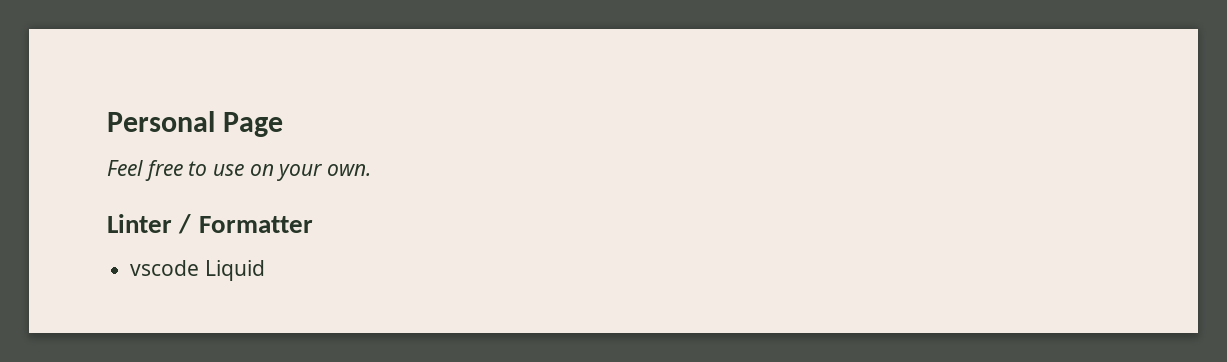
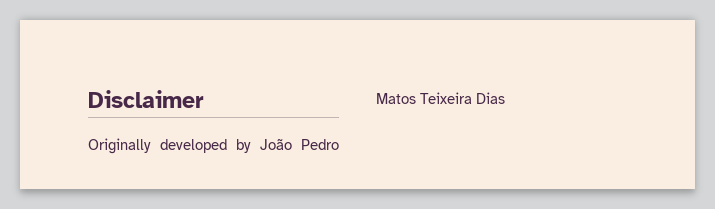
[107,111,283,137] [107,160,372,181] [107,214,313,234] [130,260,265,281] Personal Page // Feel free to use on your own. // Linter / Formatter // vscode Liquid -> [88,90,204,108] [88,138,339,154] [376,92,505,104] Disclaimer // Originally developed by João Pedro Matos Teixeira Dias

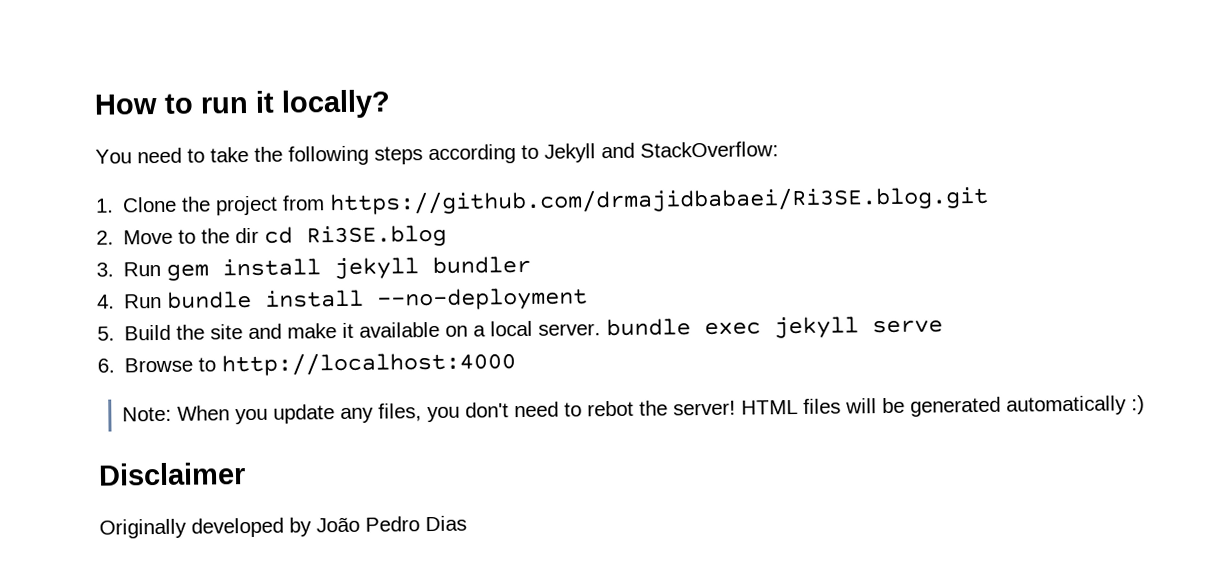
(88, 99) none -> [94,89,391,119] [95,141,779,166] [95,185,990,216] [96,224,448,248] [96,255,532,281] [97,287,589,311] [97,316,944,341] [97,351,517,377] [122,395,1146,425] How to run it locally? // You need to take the following steps according to Jekyll and StackOverflow: // 1. Clone the project from https://github.com/drmajidbabaei/Ri3SE.blog.git // 2. Move to the dir cd Ri3SE.blog // 3. Run gem install jekyll bundler // 4. Run bundle install --no-deployment // 5. Build the site and make it available on a local server. bundle exec jekyll serve // 6. Browse to http://localhost:4000 // Note: When you update any files, you don't need to rebot the server! HTML files will be generated automatically :) //
[376,92,472,104] Matos Teixeira -> (420, 524) none

